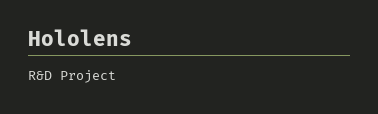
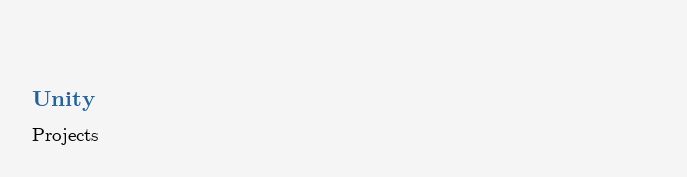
[28,29,132,46] [28,70,116,83] Hololens // R&D Project -> [32,91,95,111] [32,128,98,145] Unity // Projects

